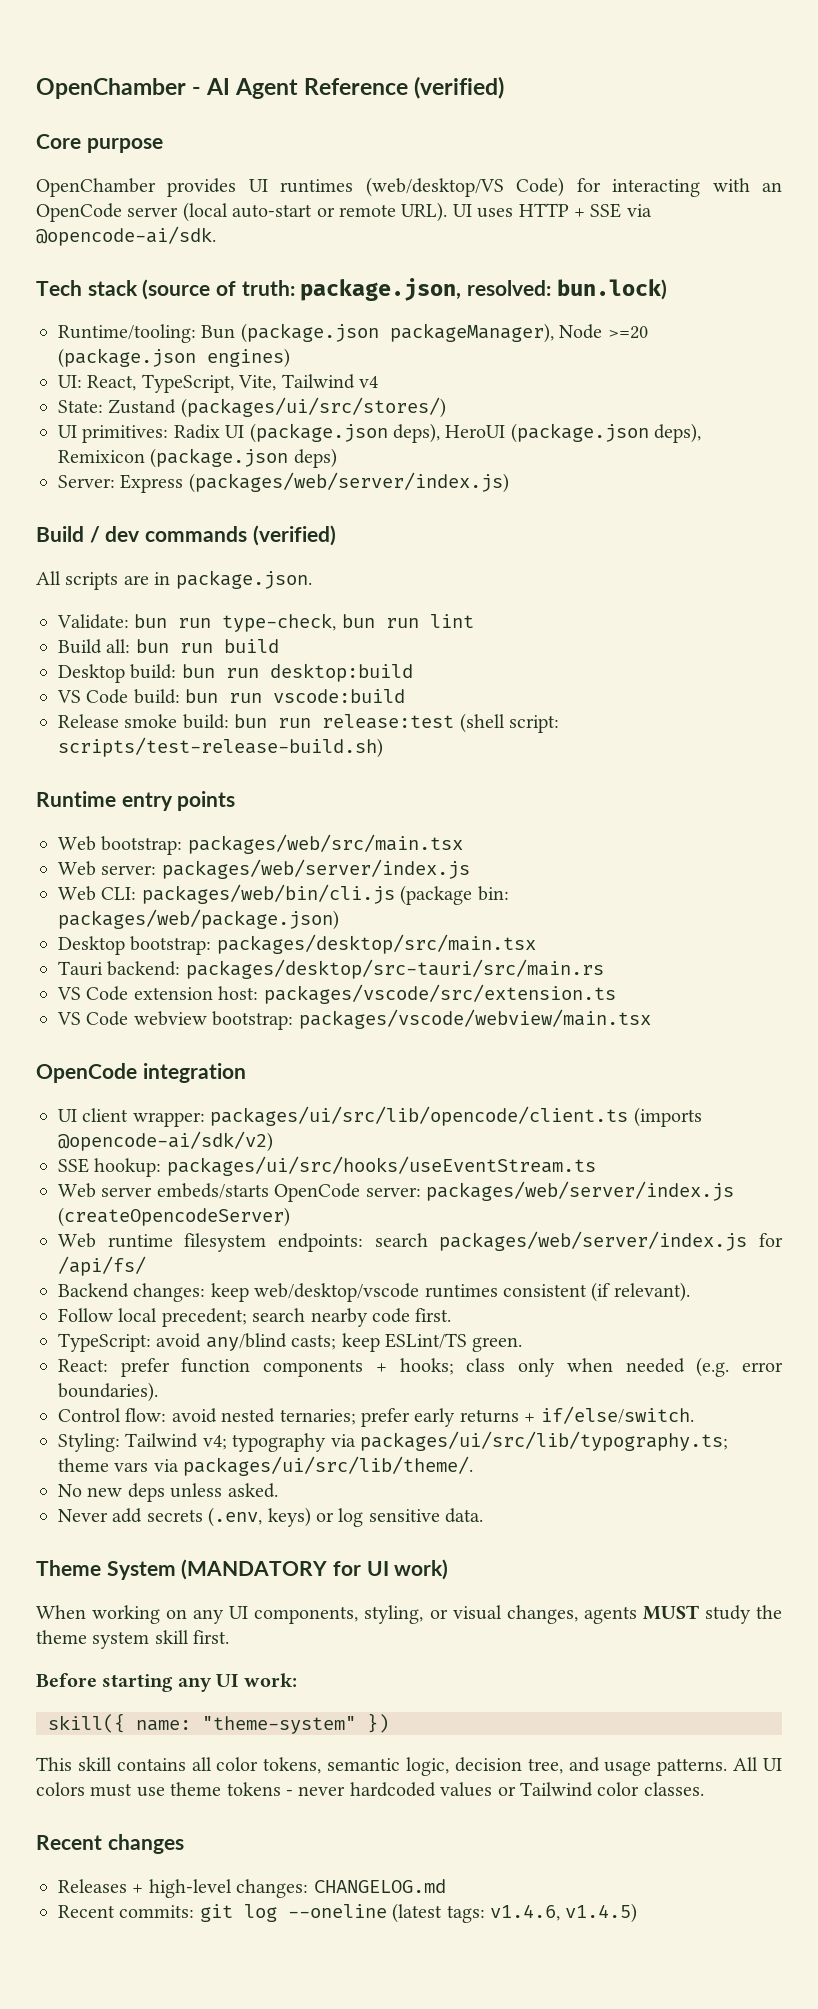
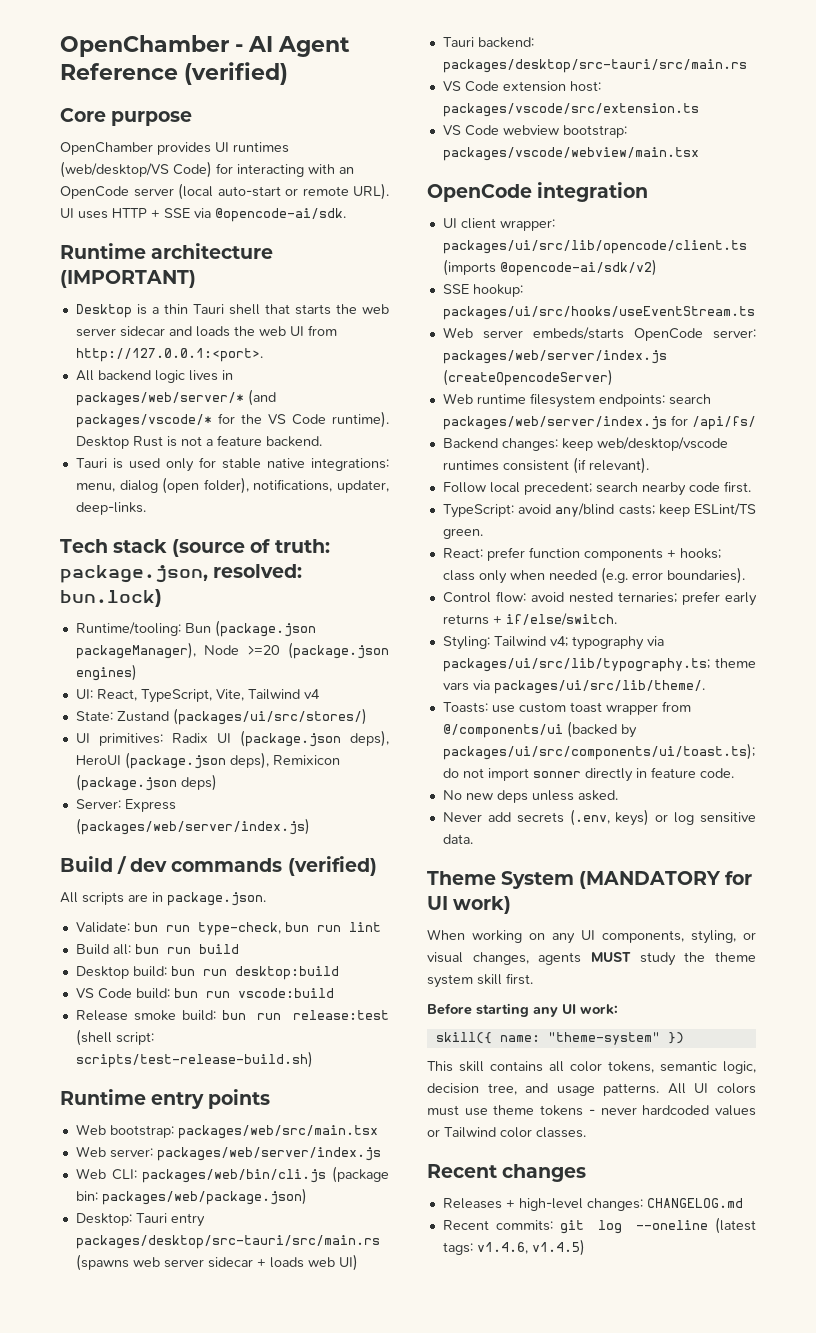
(216, 236) none -> [60,243,274,259] [60,270,196,288] [75,304,389,318] [75,325,337,337] [75,348,263,362] [75,370,233,383] [75,389,276,406] [75,411,389,428] [75,435,322,449] [75,457,390,472] [75,477,390,494] [75,502,146,515] // Runtime architecture (IMPORTANT) // Desktop is a thin Tauri shell that starts the web server sidecar and loads the web UI from http://127.0.0.1:<port>. // All backend logic lives in packages/web/server/* (and packages/vscode/* for the VS Code runtime). Desktop Rust is not a feature backend. // Tauri is used only for stable native integrations: menu, dialog (open folder), notifications, updater, deep-links.
[58,934,536,955] Desktop bootstrap: packages/desktop/src/main.tsx -> [75,1213,205,1227] [75,1235,380,1249] [75,1254,358,1271] Desktop: Tauri entry packages/desktop/src-tauri/src/main.rs (spawns web server sidecar + loads web UI)
(474, 1466) none -> [442,701,691,715] [442,721,637,738] [442,743,755,760] [442,767,734,782] // Toasts: use custom toast wrapper from @/components/ui (backed by packages/ui/src/components/ui/toast.ts); do not import sonner directly in feature code.

